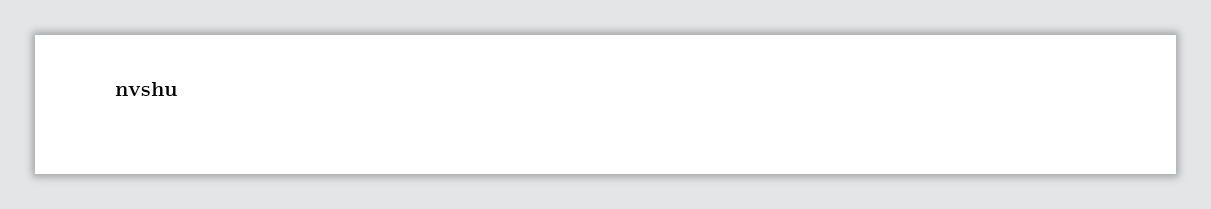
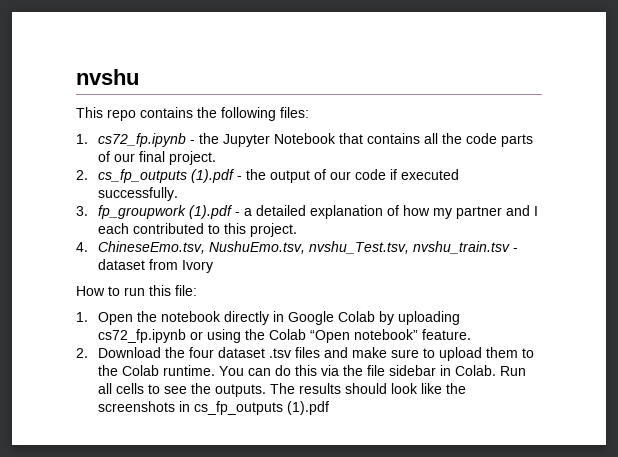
(177, 89) none -> [76,107,309,121] [76,133,533,147] [97,151,216,165] [76,169,459,183] [97,187,178,201] [76,205,538,219] [97,223,297,237] [76,241,518,254] [97,259,213,273] [76,285,197,296] [76,311,460,325] [97,329,471,343] [76,347,534,361] [97,365,526,376] [97,383,466,397] [97,401,329,415] // This repo contains the following files: // 1. cs72_fp.ipynb - the Jupyter Notebook that contains all the code parts of our final project. // 2. cs_fp_outputs (1).pdf - the output of our code if executed successfully. // 3. fp_groupwork (1).pdf - a detailed explanation of how my partner and I each contributed to this project. // 4. ChineseEmo.tsv, NushuEmo.tsv, nvshu_Test.tsv, nvshu_train.tsv - dataset from Ivory // How to run this file: // 1. Open the notebook directly in Google Colab by uploading cs72_fp.ipynb or using the Colab “Open notebook” feature. // 2. Download the four dataset .tsv files and make sure to upload them to the Colab runtime. You can do this via the file sidebar in Colab. Run all cells to see the outputs. The results should look like the screenshots in cs_fp_outputs (1).pdf

